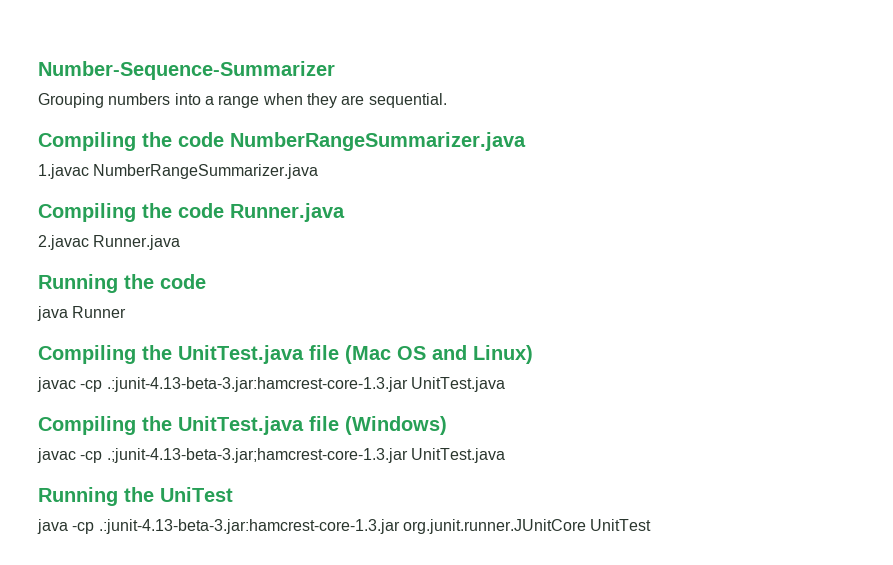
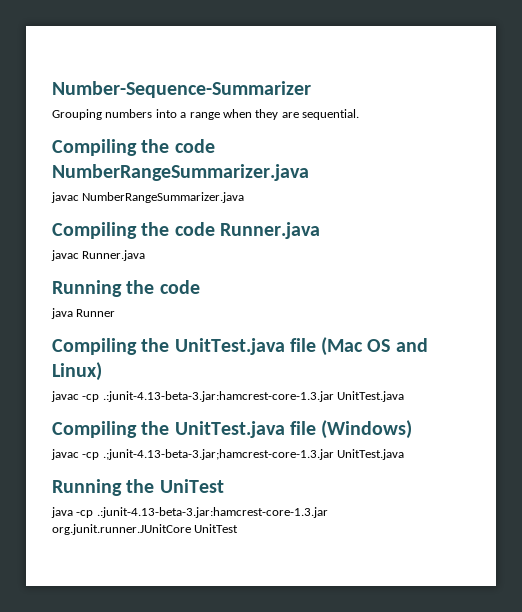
[38,164,89,179] 1.javac -> [51,192,79,203] javac
[38,235,89,250] 2.javac -> [51,250,79,261] javac

